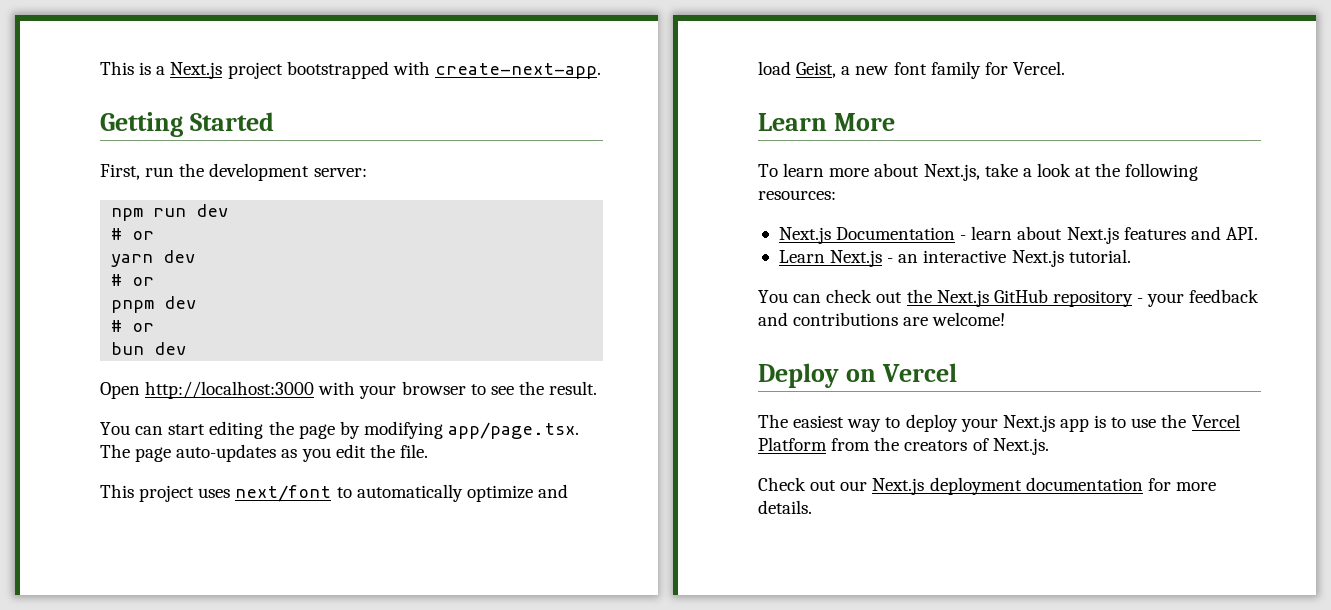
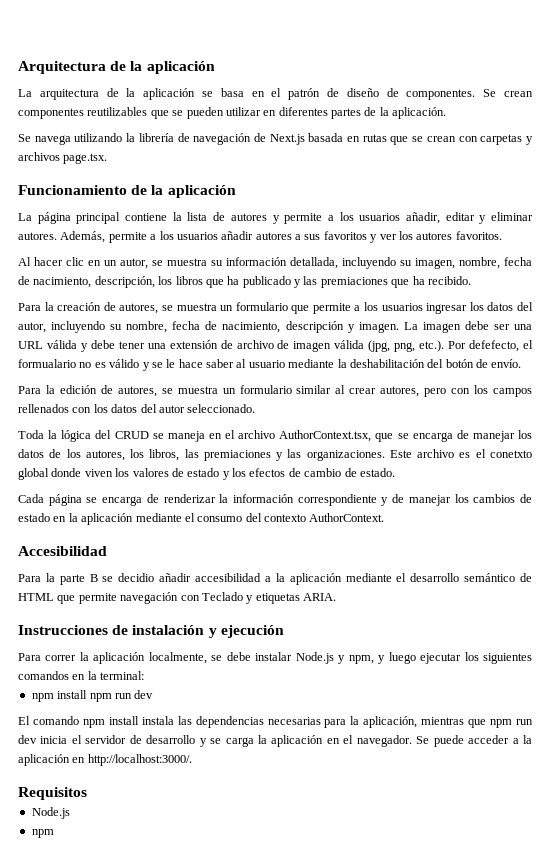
[100,61,601,79] [100,112,274,137] [100,163,367,181] [111,204,229,221] [111,228,155,240] [111,250,196,267] [111,274,155,286] [111,296,197,313] [111,320,155,332] [111,342,187,355] [100,381,598,399] [100,421,580,439] [100,444,428,462] [100,484,568,502] [758,61,1065,79] [758,113,895,131] [758,163,1199,181] [758,190,836,200] [778,226,1258,244] [778,249,1131,267] [758,289,1260,307] [758,312,1006,326] [758,363,957,388] [758,414,1240,432] [758,437,1049,455] [758,477,1216,495] [758,500,812,514] This is a Next.js project bootstrapped with create-next-app. // Getting Started // First, run the development server: // npm run dev // # or // yarn dev // # or // pnpm dev // # or // bun dev // Open http://localhost:3000 with your browser to see the result. // You can start editing the page by modifying app/page.tsx. The page auto-updates as you edit the file. // This project uses next/font to automatically optimize and load Geist, a new font family for Vercel. // Learn More // To learn more about Next.js, take a look at the following resources: // Next.js Documentation - learn about Next.js features and API. // Learn Next.js - an interactive Next.js tutorial. // You can check out the Next.js GitHub repository - your feedback and contributions are welcome! // Deploy on Vercel // The easiest way to deploy your Next.js app is to use the Vercel Platform from the creators of Next.js. // Check out our Next.js deployment documentation for more details. -> [18,61,215,74] [18,88,534,100] [18,107,447,119] [18,133,533,145] [18,152,108,164] [18,185,236,198] [18,212,533,224] [18,231,502,243] [18,257,532,269] [18,276,471,288] [18,302,533,314] [18,321,532,333] [18,340,533,352] [18,359,522,371] [18,385,532,397] [18,404,256,413] [18,430,532,442] [18,449,532,461] [18,468,395,480] [18,494,532,506] [18,513,385,525] [18,546,107,556] [18,573,532,585] [18,592,336,604] [18,625,284,638] [18,652,532,664] [18,671,145,680] [31,690,154,702] [18,716,534,728] [18,735,533,747] [18,754,192,766] [18,787,87,800] [31,807,70,819] [31,829,54,838] Arquitectura de la aplicación // La arquitectura de la aplicación se basa en el patrón de diseño de componentes. Se crean componentes reutilizables que se pueden utilizar en diferentes partes de la aplicación. // Se navega utilizando la librería de navegación de Next.js basada en rutas que se crean con carpetas y archivos page.tsx. // Funcionamiento de la aplicación // La página principal contiene la lista de autores y permite a los usuarios añadir, editar y eliminar autores. Además, permite a los usuarios añadir autores a sus favoritos y ver los autores favoritos. // Al hacer clic en un autor, se muestra su información detallada, incluyendo su imagen, nombre, fecha de nacimiento, descripción, los libros que ha publicado y las premiaciones que ha recibido. // Para la creación de autores, se muestra un formulario que permite a los usuarios ingresar los datos del autor, incluyendo su nombre, fecha de nacimiento, descripción y imagen. La imagen debe ser una URL válida y debe tener una extensión de archivo de imagen válida (jpg, png, etc.). Por defefecto, el formualario no es válido y se le hace saber al usuario mediante la deshabilitación del botón de envío. // Para la edición de autores, se muestra un formulario similar al crear autores, pero con los campos rellenados con los datos del autor seleccionado. // Toda la lógica del CRUD se maneja en el archivo AuthorContext.tsx, que se encarga de manejar los datos de los autores, los libros, las premiaciones y las organizaciones. Este archivo es el conetxto global donde viven los valores de estado y los efectos de cambio de estado. // Cada página se encarga de renderizar la información correspondiente y de manejar los cambios de estado en la aplicación mediante el consumo del contexto AuthorContext. // Accesibilidad // Para la parte B se decidio añadir accesibilidad a la aplicación mediante el desarrollo semántico de HTML que permite navegación con Teclado y etiquetas ARIA. // Instrucciones de instalación y ejecución // Para correr la aplicación localmente, se debe instalar Node.js y npm, y luego ejecutar los siguientes comandos en la terminal: // npm install npm run dev // El comando npm install instala las dependencias necesarias para la aplicación, mientras que npm run dev inicia el servidor de desarrollo y se carga la aplicación en el navegador. Se puede acceder a la aplicación en http://localhost:3000/. // Requisitos // Node.js // npm

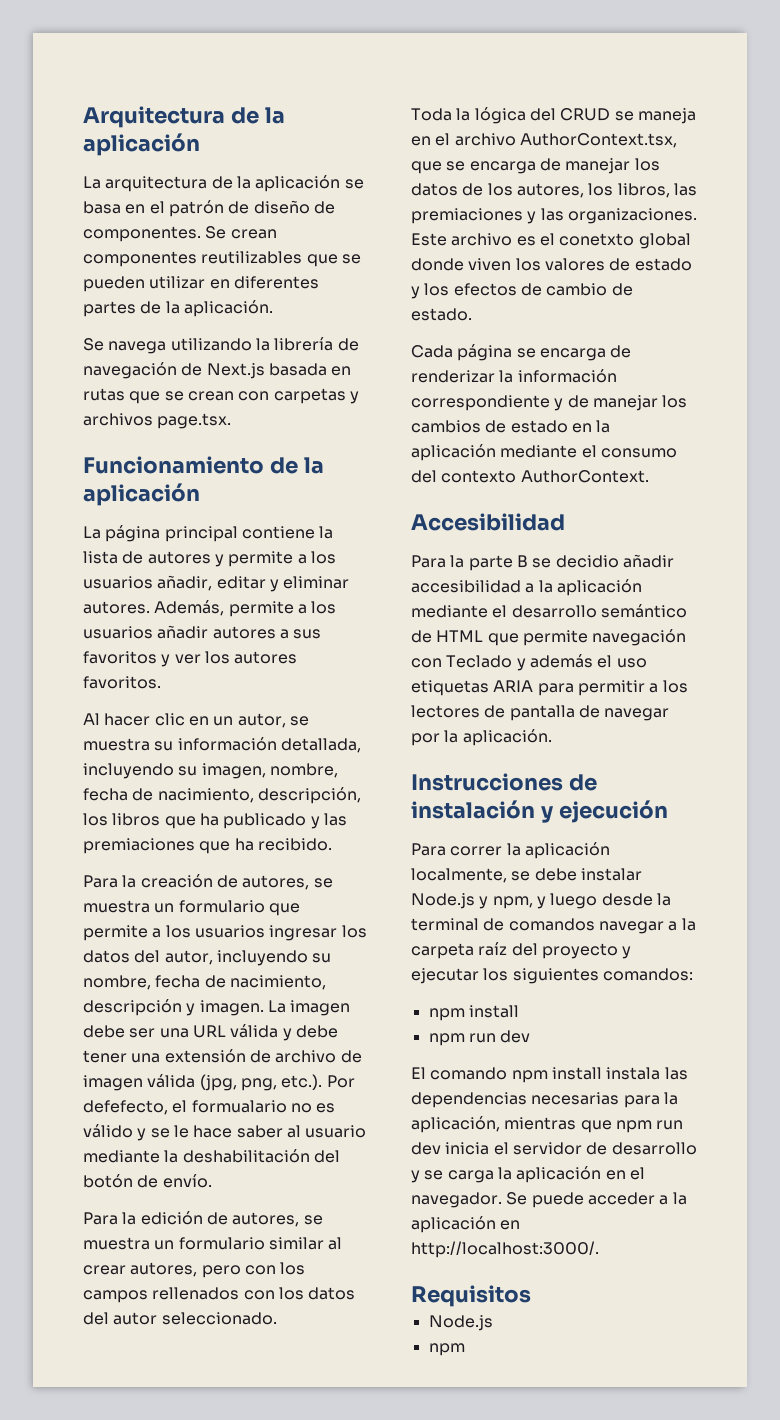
[255,593,336,604] etiquetas ARIA. -> [529,654,647,668] [411,680,688,696] [411,705,670,721] [411,729,552,746] además el uso etiquetas ARIA para permitir a los lectores de pantalla de navegar por la aplicación.
[420,652,532,664] [18,671,145,680] [31,690,88,702] ejecutar los siguientes comandos en la terminal: // npm install -> [601,893,671,906] [411,918,696,934] [411,942,632,959] [411,968,693,984] [428,1005,519,1021] desde la terminal de comandos navegar a la carpeta raíz del proyecto y ejecutar los siguientes comandos: // npm install //

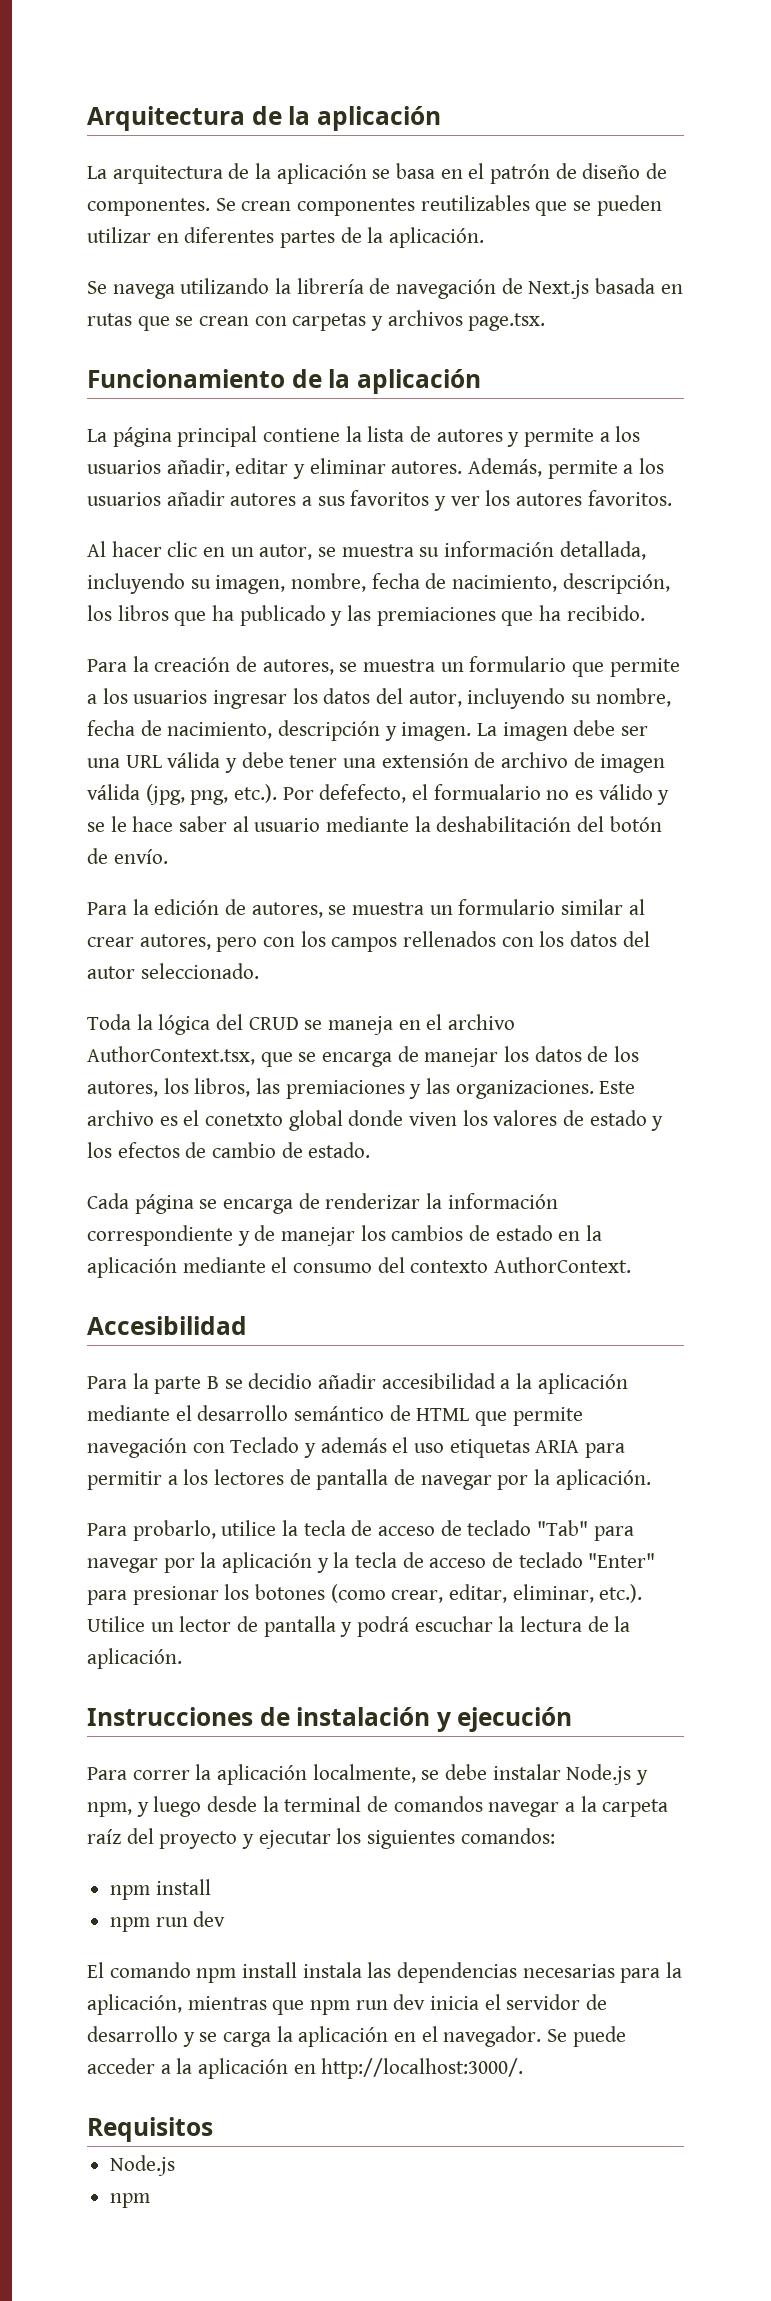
(552, 737) none -> [87,1520,634,1541] [87,1552,656,1573] [87,1584,643,1605] [87,1616,631,1637] [87,1648,182,1669] // Para probarlo, utilice la tecla de acceso de teclado "Tab" para navegar por la aplicación y la tecla de acceso de teclado "Enter" para presionar los botones (como crear, editar, eliminar, etc.). Utilice un lector de pantalla y podrá escuchar la lectura de la aplicación.

